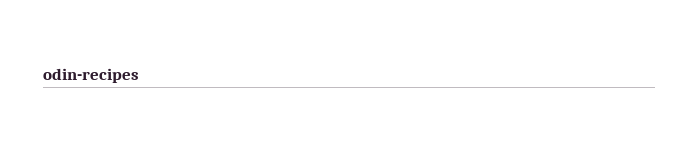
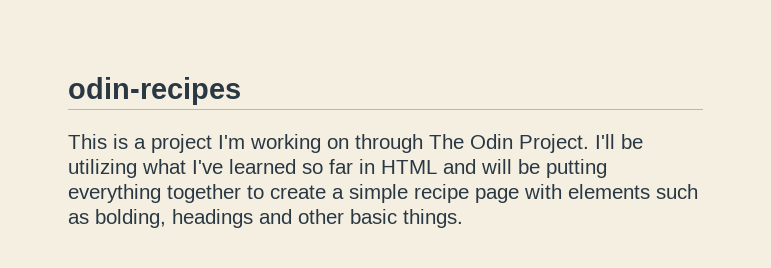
(139, 75) none -> [68,134,643,153] [68,159,607,178] [68,184,698,203] [68,209,463,228] // This is a project I'm working on through The Odin Project. I'll be utilizing what I've learned so far in HTML and will be putting everything together to create a simple recipe page with elements such as bolding, headings and other basic things.

